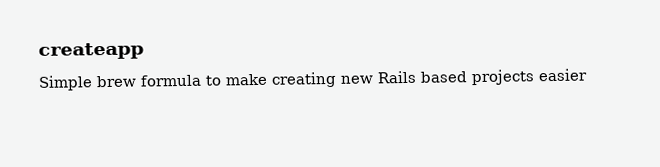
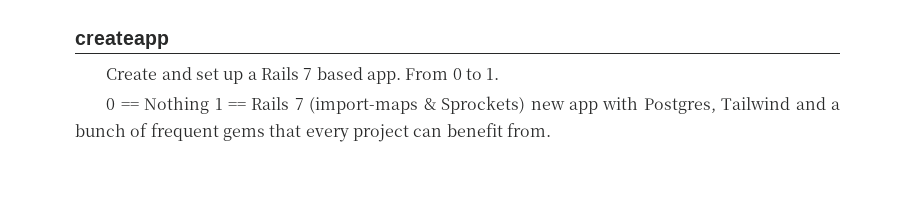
[38,68,587,91] Simple brew formula to make creating new Rails based projects easier -> [106,67,500,84] [106,96,841,114] [75,123,551,142] Create and set up a Rails 7 based app. From 0 to 1. // 0 == Nothing 1 == Rails 7 (import-maps & Sprockets) new app with Postgres, Tailwind and a bunch of frequent gems that every project can benefit from.

